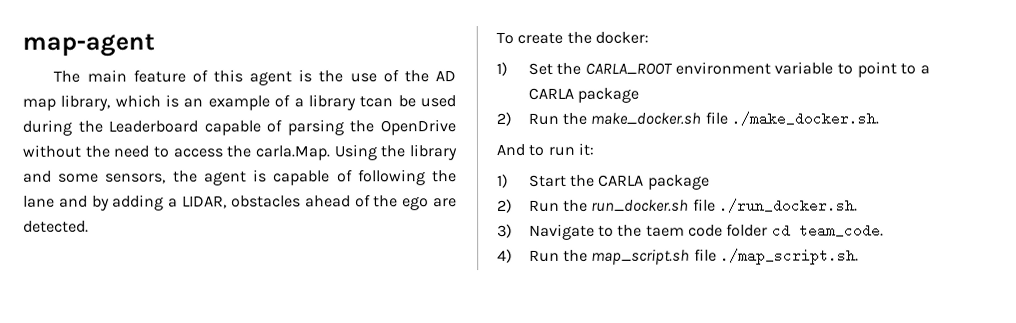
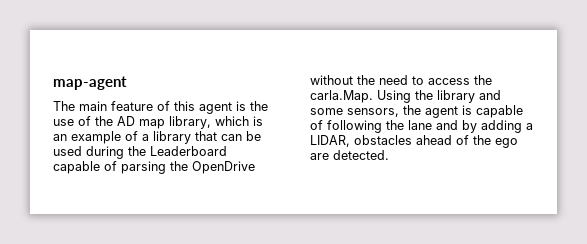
[359,96,394,108] tcan -> [195,131,242,141] that can
[496,31,649,45] [496,61,930,78] [527,87,640,103] [496,111,880,127] [496,142,594,157] [497,173,710,190] [497,198,859,214] [497,223,884,240] [497,248,860,265] // To create the docker: // 1) Set the CARLA_ROOT environment variable to point to a CARLA package // 2) Run the make_docker.sh file ./make_docker.sh. // And to run it: // 1) Start the CARLA package // 2) Run the run_docker.sh file ./run_docker.sh. // 3) Navigate to the taem code folder cd team_code. // 4) Run the map_script.sh file ./map_script.sh. -> (389, 155) none

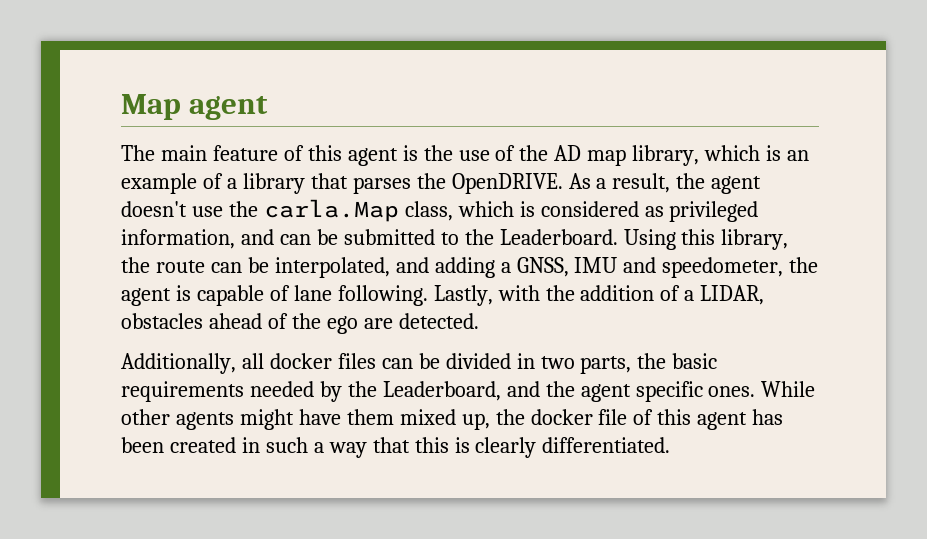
[53,76,127,90] map-agent -> [121,94,269,120] Map agent
[221,131,261,141] [53,146,227,159] [53,161,255,174] [310,75,492,85] [310,90,501,103] [310,108,399,117] can be used during the Leaderboard capable of parsing the OpenDrive without the need to access the carla.Map. Using the library and some sensors, -> [352,173,762,194] [121,199,759,222] [121,229,789,250] [121,257,784,278] parses the OpenDRIVE. As a result, the agent doesn't use the carla.Map class, which is considered as privileged information, and can be submitted to the Leaderboard. Using this library, the route can be interpolated, and adding a GNSS, IMU and speedometer,
[327,120,522,133] following the lane and by adding -> [293,285,681,306] lane following. Lastly, with the addition of
(389, 155) none -> [121,353,718,374] [121,381,816,402] [121,409,784,430] [121,437,671,458] // Additionally, all docker files can be divided in two parts, the basic requirements needed by the Leaderboard, and the agent specific ones. While other agents might have them mixed up, the docker file of this agent has been created in such a way that this is clearly differentiated.

